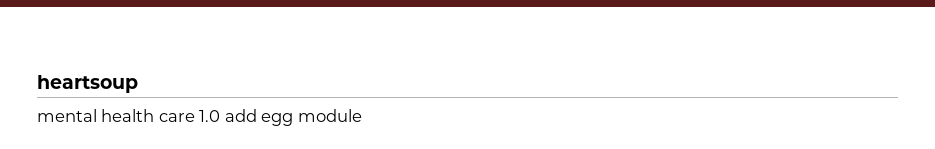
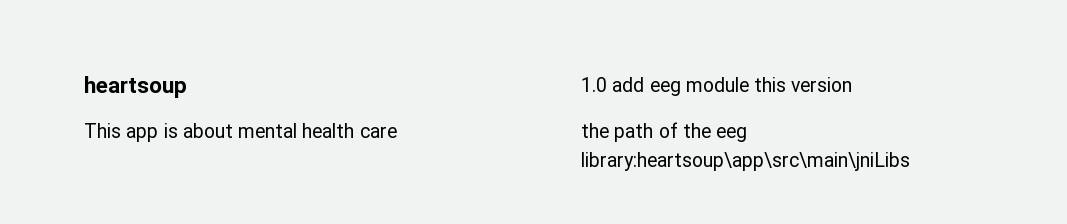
(138, 84) none -> [84,123,233,142] This app is about
(195, 117) none -> (397, 132) //
[261,109,362,126] egg module -> [649,77,853,96] [581,122,748,142] [581,152,910,171] eeg module this version // the path of the eeg library:heartsoup\app\src\main\jniLibs

